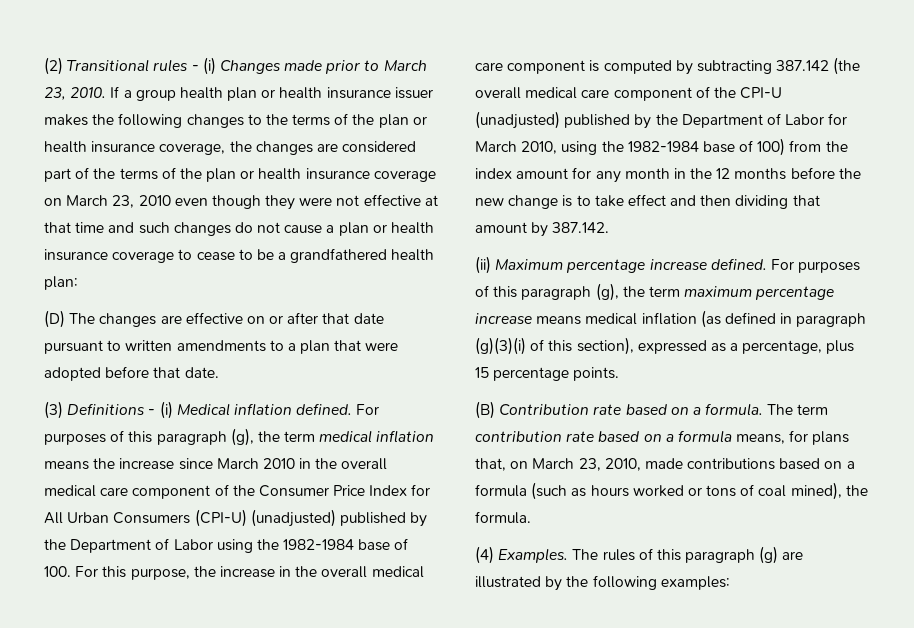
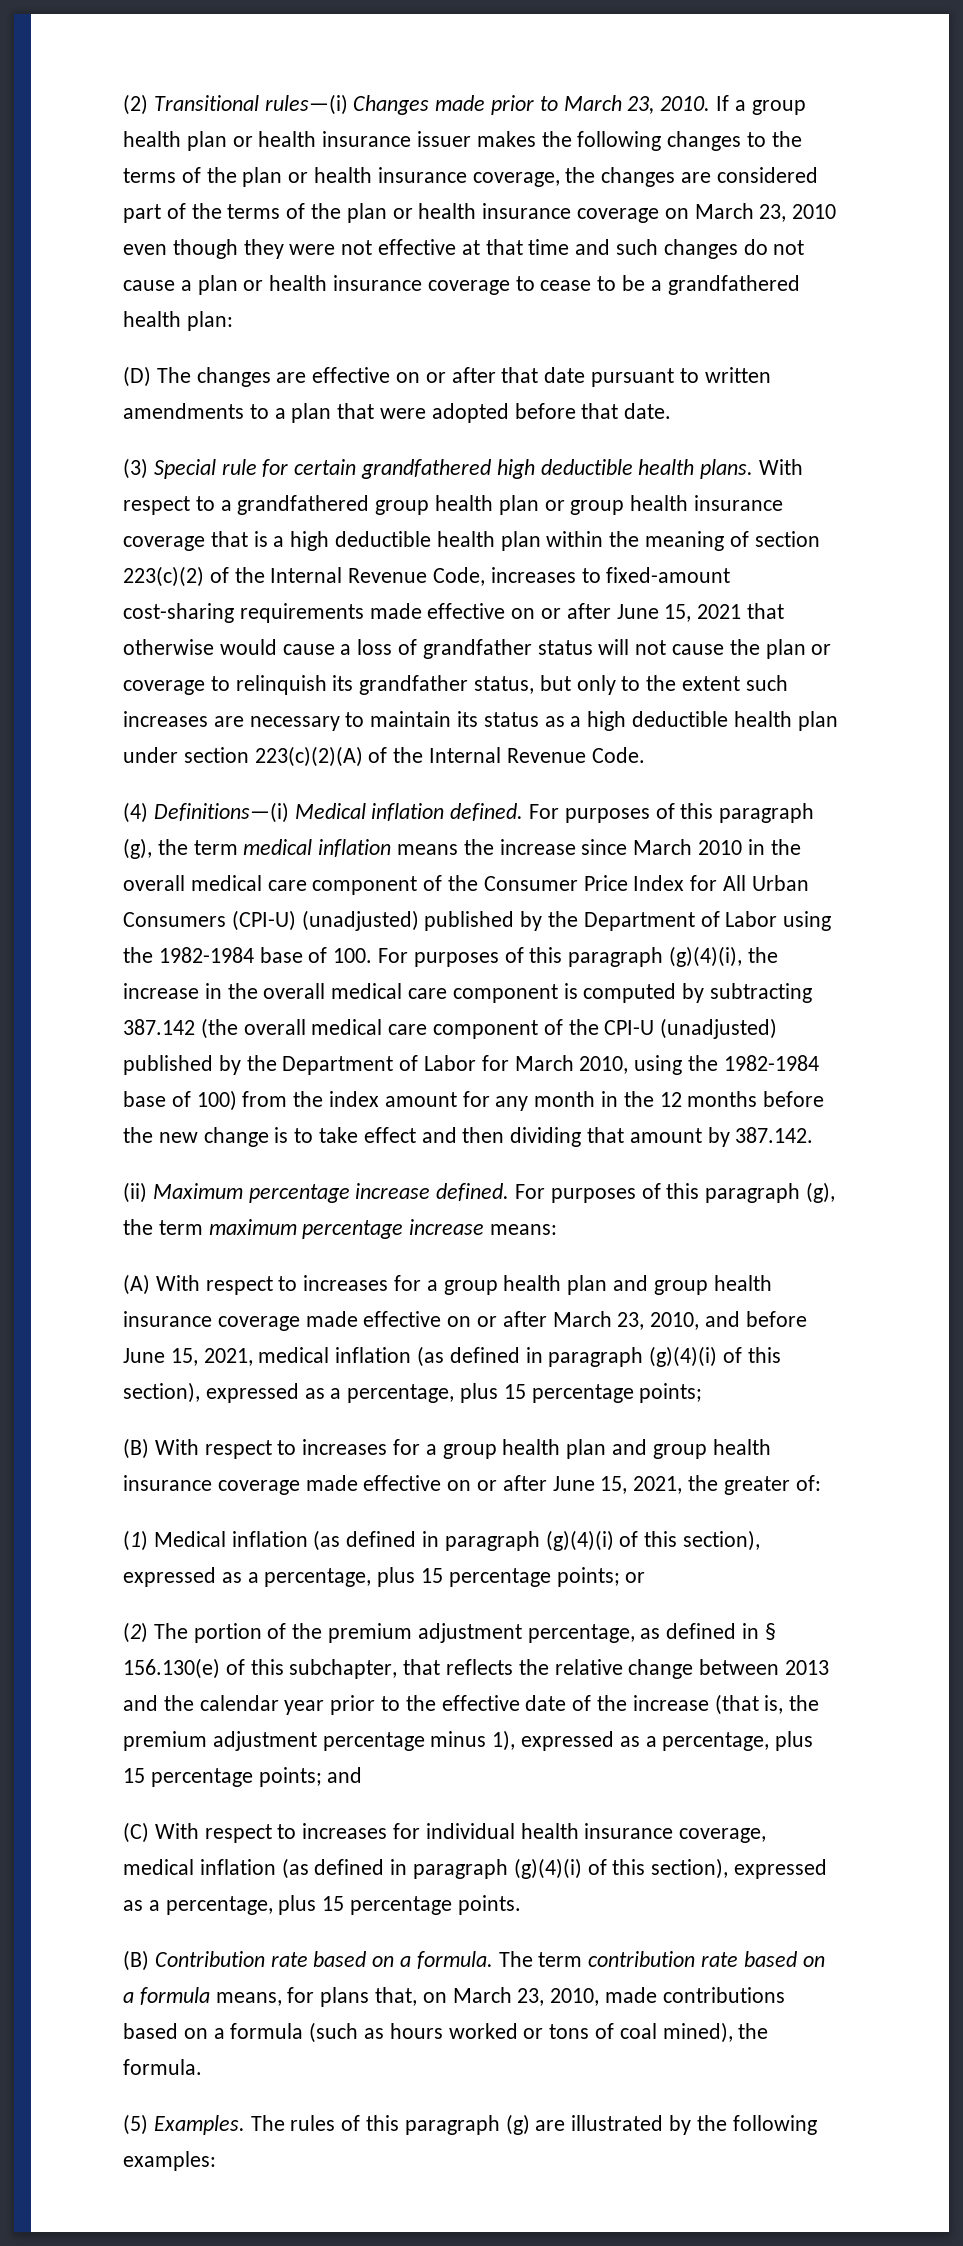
[153,57,216,75] rules - (i) -> [264,94,348,115] rules—(i)
[67,401,173,419] Definitions - (i) -> [153,459,804,479] [123,495,784,515] [123,531,820,551] [123,566,731,587] [123,603,785,623] [123,639,832,659] [123,675,788,695] [123,711,838,731] [123,746,645,767] [123,802,289,823] Special rule for certain grandfathered high deductible health plans. With respect to a grandfathered group health plan or group health insurance coverage that is a high deductible health plan within the meaning of section 223(c)(2) of the Internal Revenue Code, increases to fixed-amount cost-sharing requirements made effective on or after June 15, 2021 that otherwise would cause a loss of grandfather status will not cause the plan or coverage to relinquish its grandfather status, but only to the extent such increases are necessary to maintain its status as a high deductible health plan under section 223(c)(2)(A) of the Internal Revenue Code. // (4) Definitions—(i)
[102,566,190,580] this purpose, -> [413,946,743,967] purposes of this paragraph (g)(4)(i),
[536,310,867,328] [475,337,526,355] means medical inflation (as defined in paragraph (g)(3)(i) -> [490,1224,558,1235] [123,1274,772,1295] [123,1311,807,1331] [123,1346,781,1367] [123,1382,703,1403] [123,1438,771,1459] [123,1475,821,1495] [123,1530,761,1551] [123,1567,646,1587] [123,1622,776,1643] [123,1658,830,1679] [123,1694,820,1715] [123,1730,814,1751] [123,1767,363,1787] [123,1822,767,1843] [123,1858,582,1879] means: // (A) With respect to increases for a group health plan and group health insurance coverage made effective on or after March 23, 2010, and before June 15, 2021, medical inflation (as defined in paragraph (g)(4)(i) of this section), expressed as a percentage, plus 15 percentage points; // (B) With respect to increases for a group health plan and group health insurance coverage made effective on or after June 15, 2021, the greater of: // (1) Medical inflation (as defined in paragraph (g)(4)(i) of this section), expressed as a percentage, plus 15 percentage points; or // (2) The portion of the premium adjustment percentage, as defined in § 156.130(e) of this subchapter, that reflects the relative change between 2013 and the calendar year prior to the effective date of the increase (that is, the premium adjustment percentage minus 1), expressed as a percentage, plus 15 percentage points; and // (C) With respect to increases for individual health insurance coverage, medical inflation (as defined in paragraph (g)(4)(i)
[475,546,494,564] (4) -> [123,2114,148,2135] (5)

